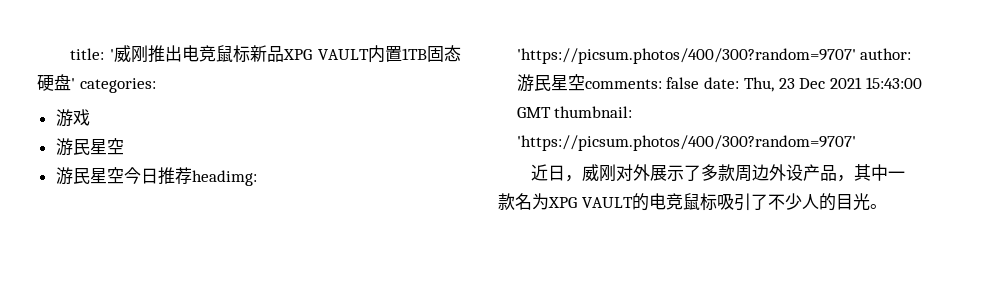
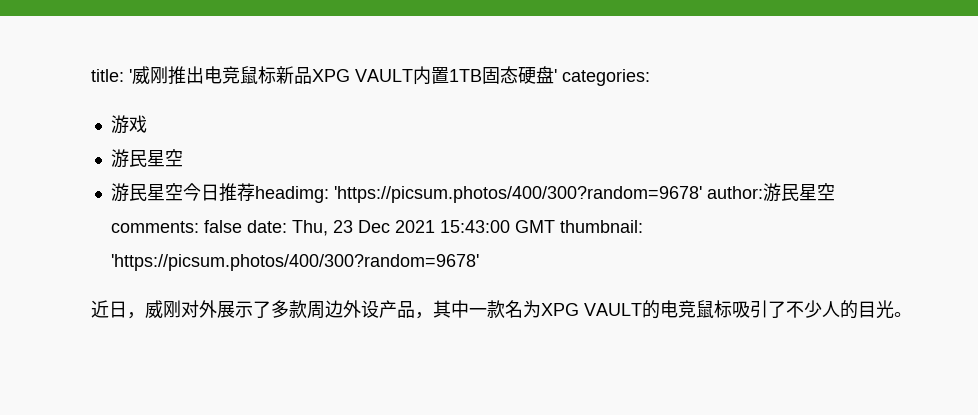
[516,48,856,64] 'https://picsum.photos/400/300?random=9707' -> [333,186,702,203] 'https://picsum.photos/400/300?random=9678'
[516,135,856,151] 'https://picsum.photos/400/300?random=9707' -> [110,254,479,271] 'https://picsum.photos/400/300?random=9678'

